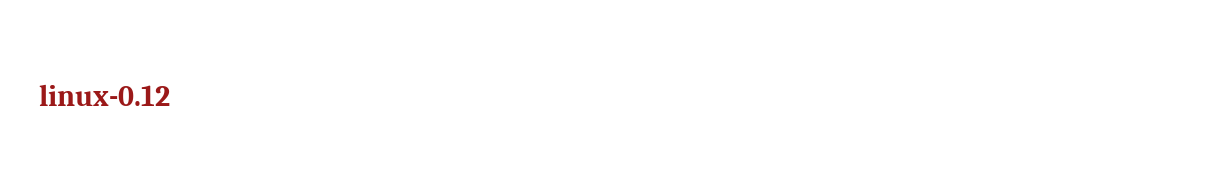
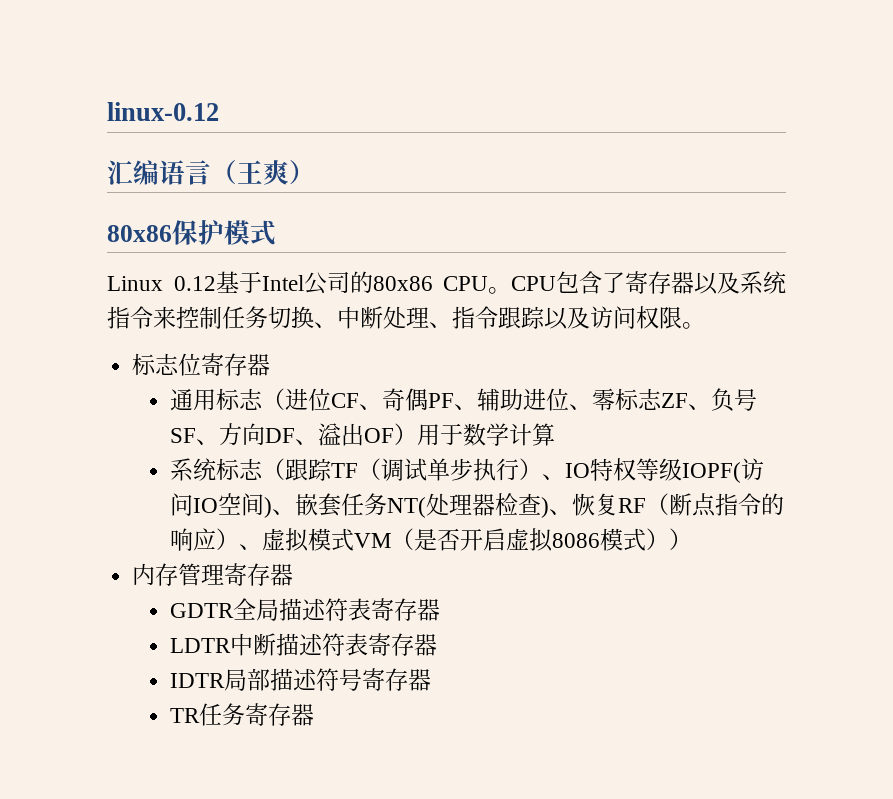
(170, 95) none -> [107,160,315,185] [107,220,276,246] [107,271,786,295] [107,306,705,330] [132,353,271,376] [170,388,758,412] [170,423,556,446] [170,458,765,483] [170,493,785,518] [170,528,693,552] [132,563,294,586] [170,598,441,621] [170,633,438,656] [170,668,432,691] [170,703,315,726] // 汇编语言（王爽） // 80x86保护模式 // Linux 0.12基于Intel公司的80x86 CPU。CPU包含了寄存器以及系统指令来控制任务切换、中断处理、指令跟踪以及访问权限。 // 标志位寄存器 // 通用标志（进位CF、奇偶PF、辅助进位、零标志ZF、负号SF、方向DF、溢出OF）用于数学计算 // 系统标志（跟踪TF（调试单步执行）、IO特权等级IOPF(访问IO空间)、嵌套任务NT(处理器检查)、恢复RF（断点指令的响应）、虚拟模式VM（是否开启虚拟8086模式）） // 内存管理寄存器 // GDTR全局描述符表寄存器 // LDTR中断描述符表寄存器 // IDTR局部描述符号寄存器 // TR任务寄存器

